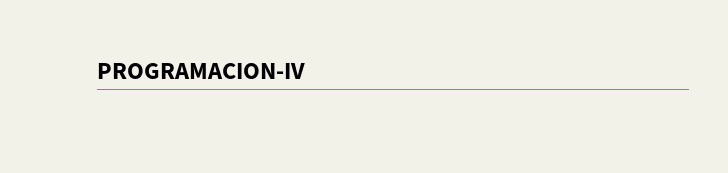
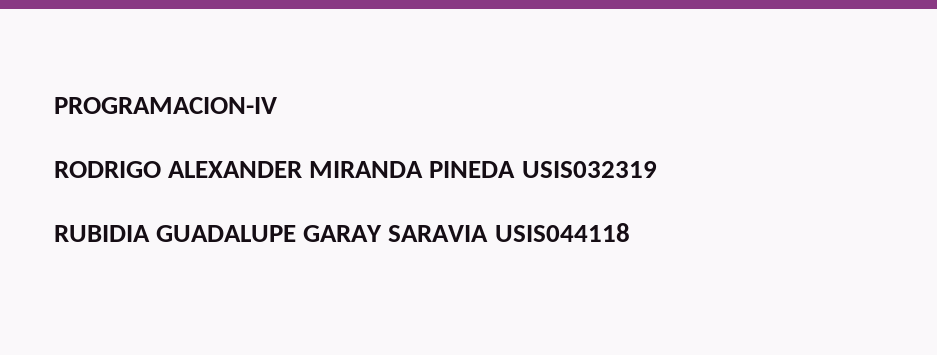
(305, 71) none -> [54,161,657,178] [54,223,630,242] // RODRIGO ALEXANDER MIRANDA PINEDA USIS032319 // RUBIDIA GUADALUPE GARAY SARAVIA USIS044118

